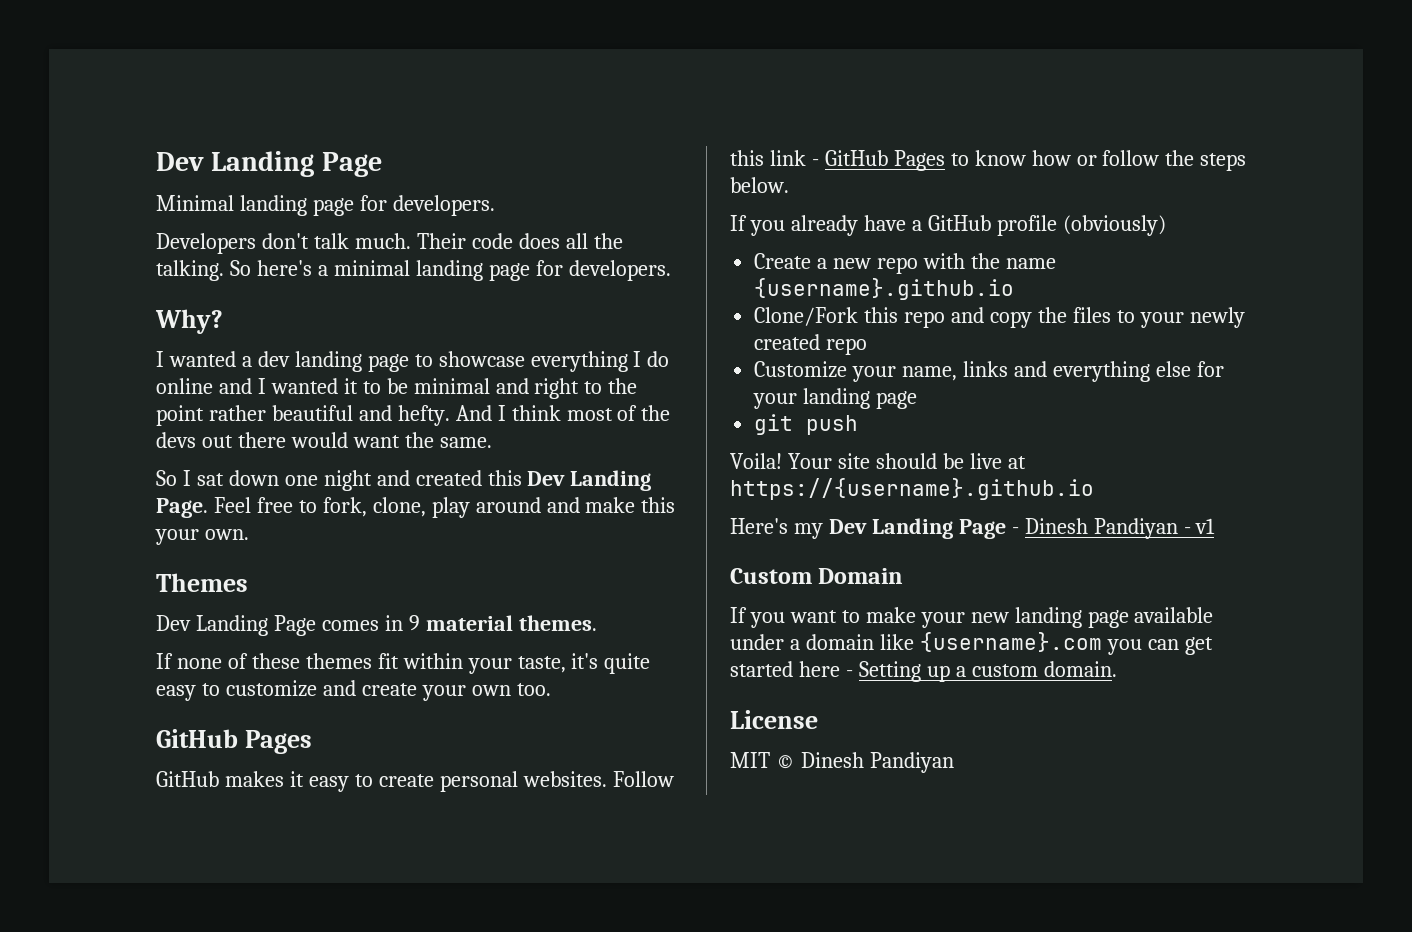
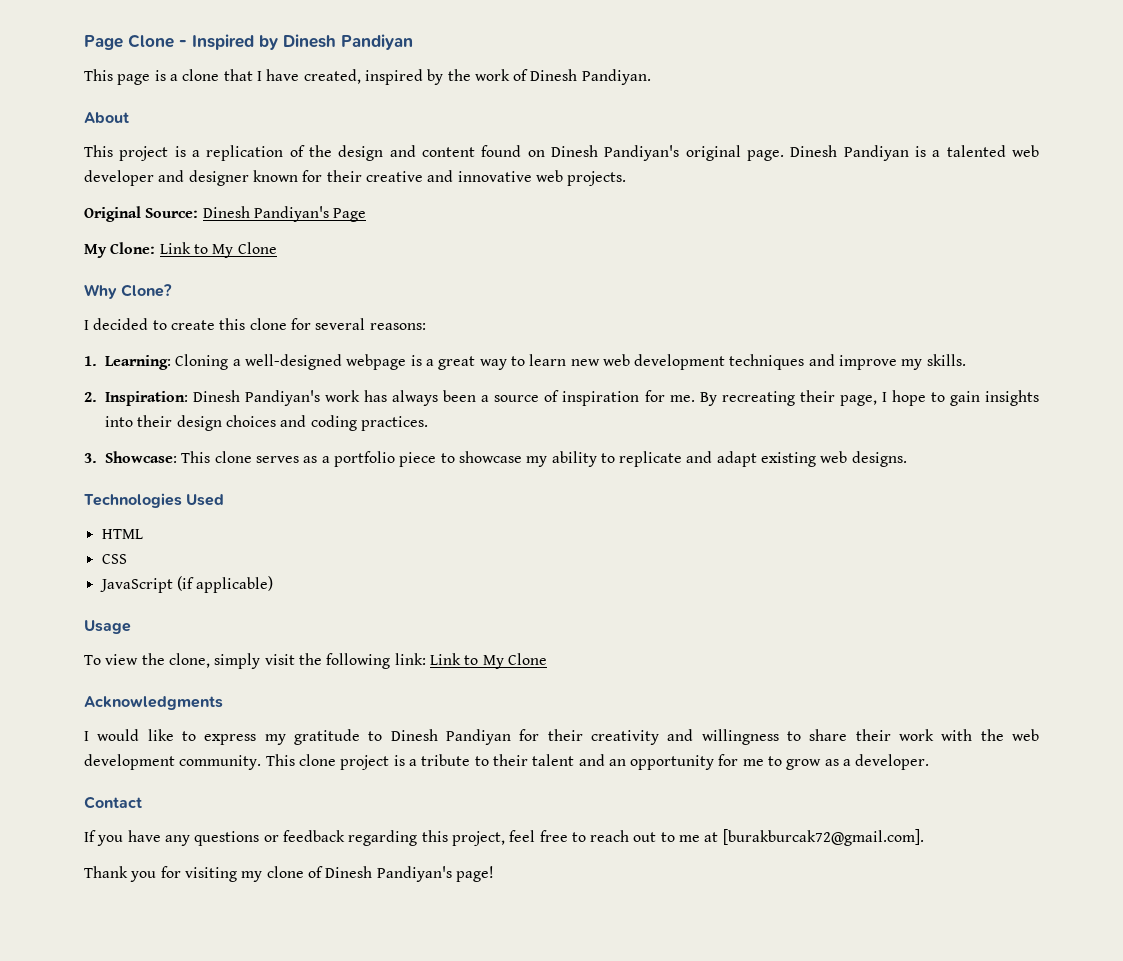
[156,151,382,177] [156,195,495,216] [156,233,623,254] [156,260,671,281] [155,309,223,334] [156,351,670,372] [156,378,638,399] [156,405,671,426] [156,432,492,448] [156,470,652,491] [156,497,676,518] [155,529,249,545] [156,573,248,592] [156,615,597,636] [156,653,651,674] [156,680,551,701] [156,729,312,754] [156,771,674,792] [730,150,1247,171] [730,177,789,193] [730,215,1166,236] [754,253,1056,274] [754,278,1015,300] [754,307,1245,328] [754,334,868,355] [754,361,1224,382] [753,388,918,409] [754,414,859,435] [730,453,1026,469] [730,478,1094,500] [730,518,1216,539] [730,568,904,584] [730,607,1214,628] [730,632,1213,655] [730,661,1117,682] [730,710,818,729] [730,752,954,773] Dev Landing Page // Minimal landing page for developers. // Developers don't talk much. Their code does all the talking. So here's a minimal landing page for developers. // Why? // I wanted a dev landing page to showcase everything I do online and I wanted it to be minimal and right to the point rather beautiful and hefty. And I think most of the devs out there would want the same. // So I sat down one night and created this Dev Landing Page. Feel free to fork, clone, play around and make this your own. // Themes // Dev Landing Page comes in 9 material themes. // If none of these themes fit within your taste, it's quite easy to customize and create your own too. // GitHub Pages // GitHub makes it easy to create personal websites. Follow this link - GitHub Pages to know how or follow the steps below. // If you already have a GitHub profile (obviously) // Create a new repo with the name {username}.github.io // Clone/Fork this repo and copy the files to your newly created repo // Customize your name, links and everything else for your landing page // git push // Voila! Your site should be live at https://{username}.github.io // Here's my Dev Landing Page - Dinesh Pandiyan - v1 // Custom Domain // If you want to make your new landing page available under a domain like {username}.com you can get started here - Setting up a custom domain. // License // MIT © Dinesh Pandiyan -> [84,34,413,50] [84,69,651,85] [84,112,129,123] [84,145,1040,161] [84,170,627,186] [84,206,367,222] [84,242,277,258] [84,284,173,299] [84,318,426,330] [84,354,966,370] [84,390,1039,406] [105,415,428,431] [84,451,907,467] [84,493,225,508] [101,529,143,539] [101,554,127,564] [99,576,274,593] [84,620,131,634] [84,653,547,669] [84,696,223,710] [84,729,1040,745] [84,754,930,770] [84,796,142,809] [84,829,924,846] [84,866,494,882] Page Clone - Inspired by Dinesh Pandiyan // This page is a clone that I have created, inspired by the work of Dinesh Pandiyan. // About // This project is a replication of the design and content found on Dinesh Pandiyan's original page. Dinesh Pandiyan is a talented web developer and designer known for their creative and innovative web projects. // Original Source: Dinesh Pandiyan's Page // My Clone: Link to My Clone // Why Clone? // I decided to create this clone for several reasons: // 1. Learning: Cloning a well-designed webpage is a great way to learn new web development techniques and improve my skills. // 2. Inspiration: Dinesh Pandiyan's work has always been a source of inspiration for me. By recreating their page, I hope to gain insights into their design choices and coding practices. // 3. Showcase: This clone serves as a portfolio piece to showcase my ability to replicate and adapt existing web designs. // Technologies Used // HTML // CSS // JavaScript (if applicable) // Usage // To view the clone, simply visit the following link: Link to My Clone // Acknowledgments // I would like to express my gratitude to Dinesh Pandiyan for their creativity and willingness to share their work with the web development community. This clone project is a tribute to their talent and an opportunity for me to grow as a developer. // Contact // If you have any questions or feedback regarding this project, feel free to reach out to me at [burakburcak72@gmail.com]. // Thank you for visiting my clone of Dinesh Pandiyan's page!

